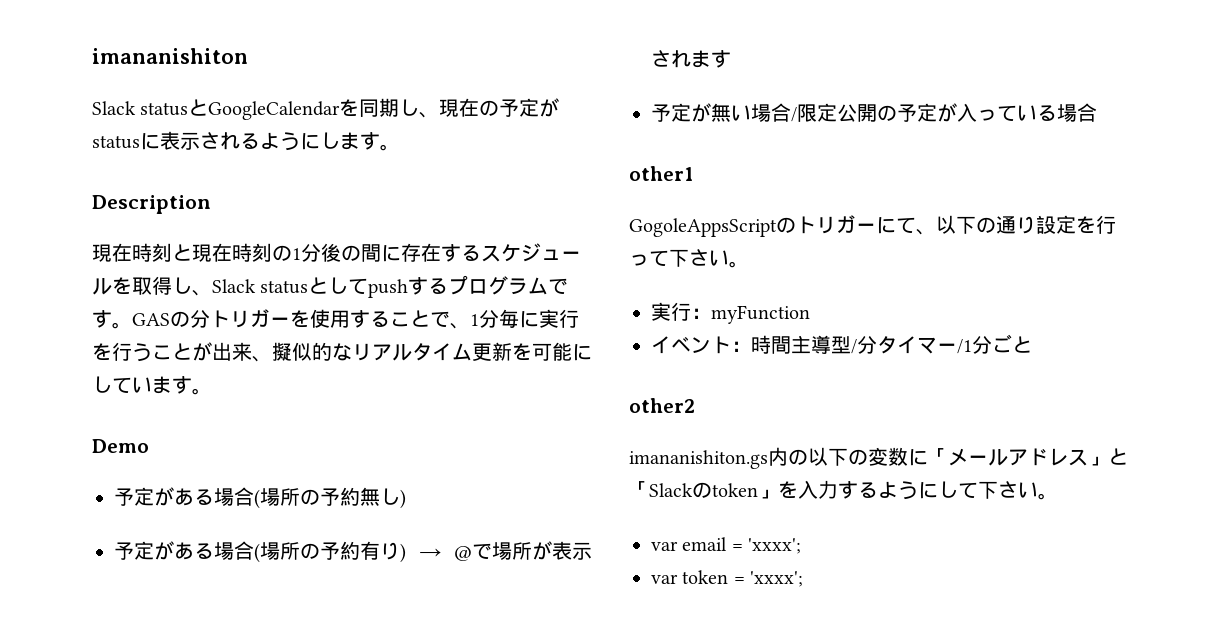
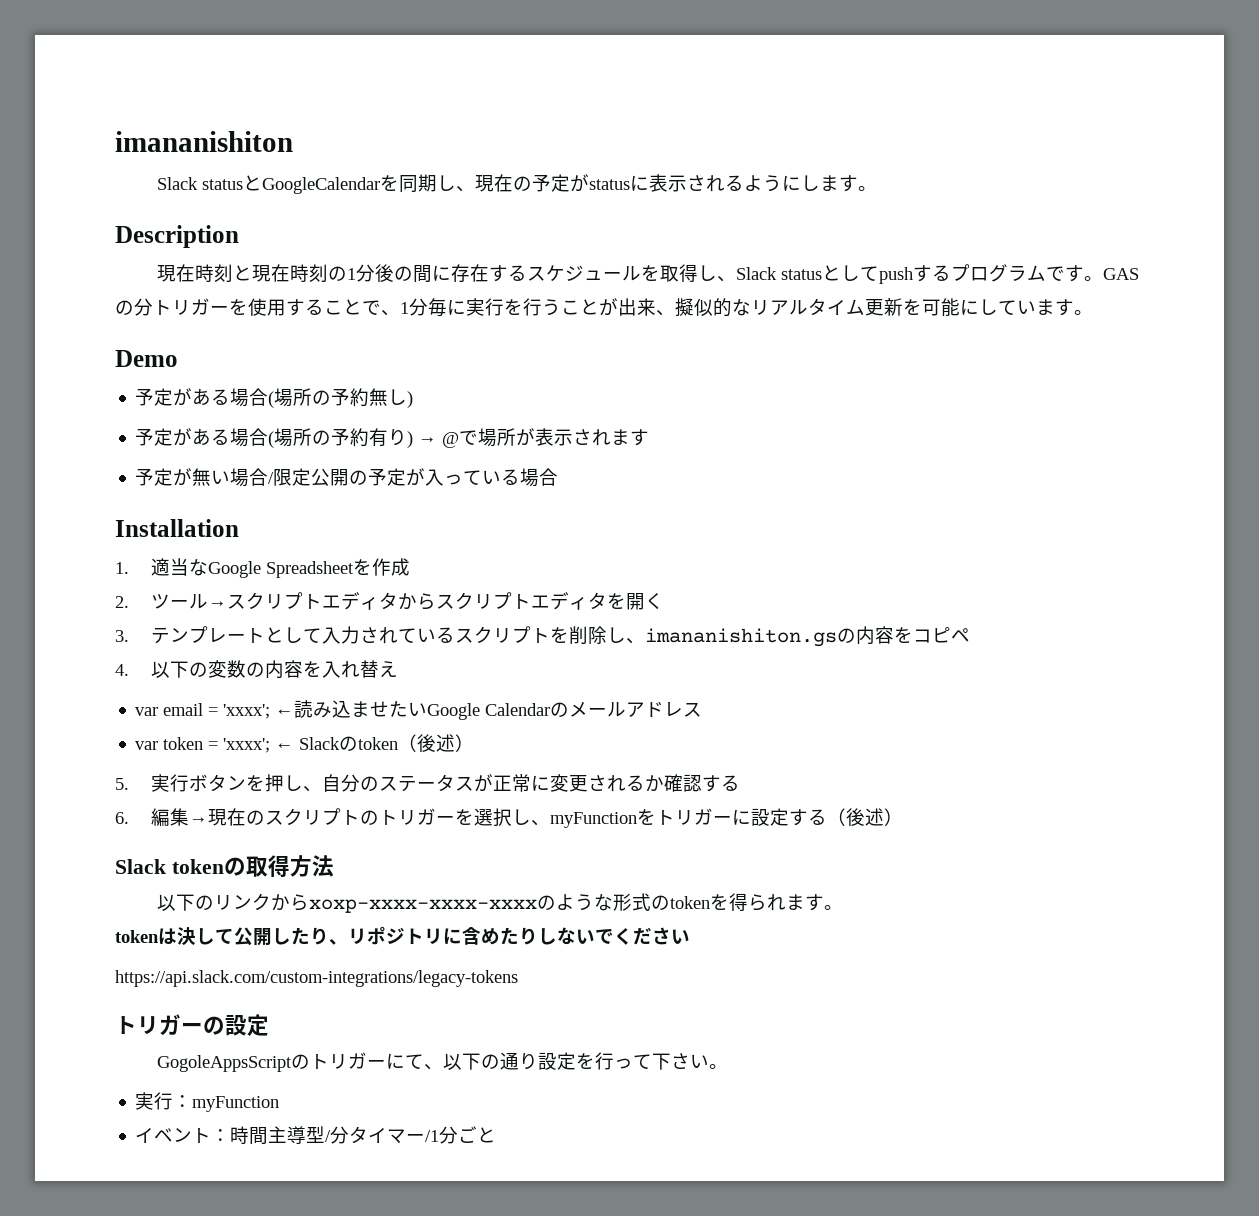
[629,166,693,181] other1 -> [115,519,239,537] [115,558,410,578] [115,592,664,610] [115,626,970,647] [115,660,398,679] [135,700,703,720] [135,734,475,753] [115,774,740,792] [115,808,903,828] [115,855,334,877] [157,893,844,913] [115,926,690,946] [115,970,518,987] [115,1014,269,1036] Installation // 1.適当なGoogle Spreadsheetを作成 // 2.ツール→スクリプトエディタからスクリプトエディタを開く // 3.テンプレートとして入力されているスクリプトを削除し、imananishiton.gsの内容をコピペ // 4.以下の変数の内容を入れ替え // var email = 'xxxx'; ←読み込ませたいGoogle Calendarのメールアドレス // var token = 'xxxx'; ← Slackのtoken（後述） // 5.実行ボタンを押し、自分のステータスが正常に変更されるか確認する // 6.編集→現在のスクリプトのトリガーを選択し、myFunctionをトリガーに設定する（後述） // Slack tokenの取得方法 // 以下のリンクからxoxp-xxxx-xxxx-xxxxのような形式のtokenを得られます。 // tokenは決して公開したり、リポジトリに含めたりしないでください // https://api.slack.com/custom-integrations/legacy-tokens // トリガーの設定
[629,398,695,413] [629,447,1128,469] [629,480,1058,500] [651,537,802,554] [651,570,804,587] // other2 // imananishiton.gs内の以下の変数に「メールアドレス」と「Slackのtoken」を入力するようにして下さい。 // var email = 'xxxx'; // var token = 'xxxx'; -> (497, 1135) none

